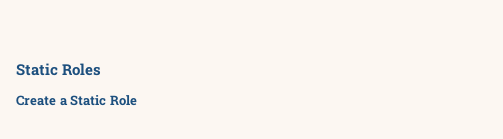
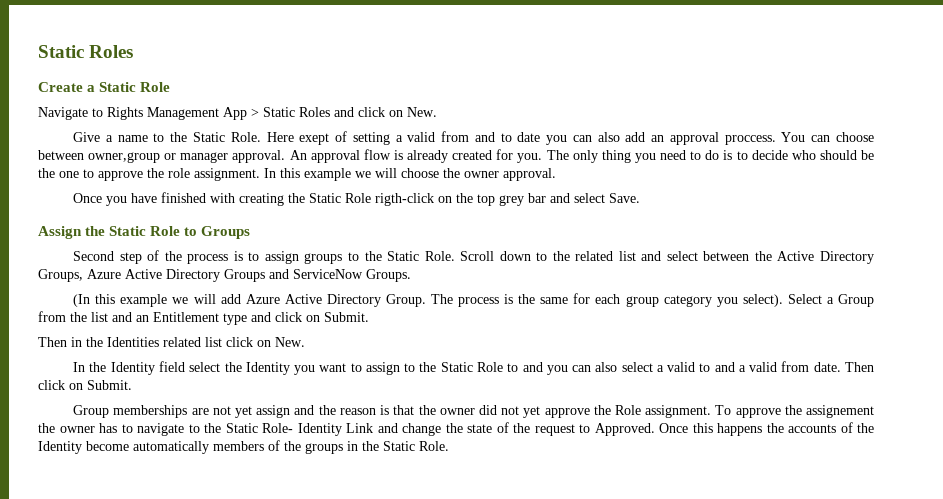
(137, 100) none -> [38,107,437,120] [73,131,874,145] [38,149,875,163] [38,168,556,181] [73,192,641,206] [38,226,251,239] [73,250,874,264] [38,269,411,282] [73,293,875,307] [38,311,369,325] [38,337,305,347] [73,361,875,375] [38,380,132,390] [73,405,874,418] [38,422,874,436] [38,440,449,454] // Navigate to Rights Management App > Static Roles and click on New. // Give a name to the Static Role. Here exept of setting a valid from and to date you can also add an approval proccess. You can choose between owner,group or manager approval. An approval flow is already created for you. The only thing you need to do is to decide who should be the one to approve the role assignment. In this example we will choose the owner approval. // Once you have finished with creating the Static Role rigth-click on the top grey bar and select Save. // Assign the Static Role to Groups // Second step of the process is to assign groups to the Static Role. Scroll down to the related list and select between the Active Directory Groups, Azure Active Directory Groups and ServiceNow Groups. // (In this example we will add Azure Active Directory Group. The process is the same for each group category you select). Select a Group from the list and an Entitlement type and click on Submit. // Then in the Identities related list click on New. // In the Identity field select the Identity you want to assign to the Static Role to and you can also select a valid to and a valid from date. Then click on Submit. // Group memberships are not yet assign and the reason is that the owner did not yet approve the Role assignment. To approve the assignement the owner has to navigate to the Static Role- Identity Link and change the state of the request to Approved. Once this happens the accounts of the Identity become automatically members of the groups in the Static Role.

